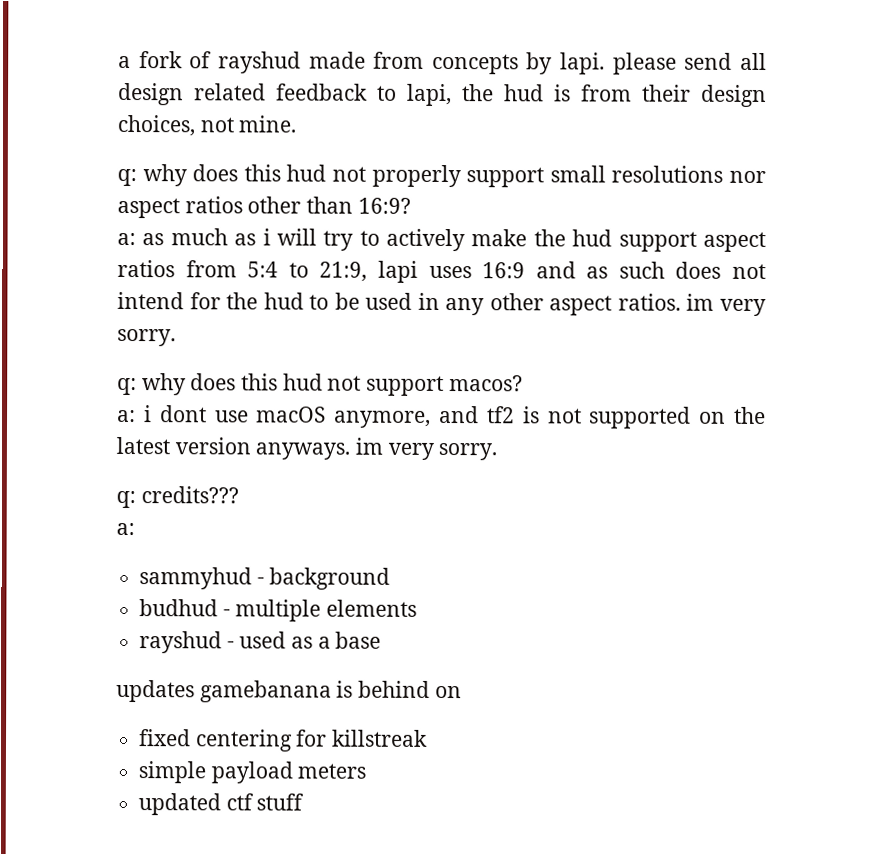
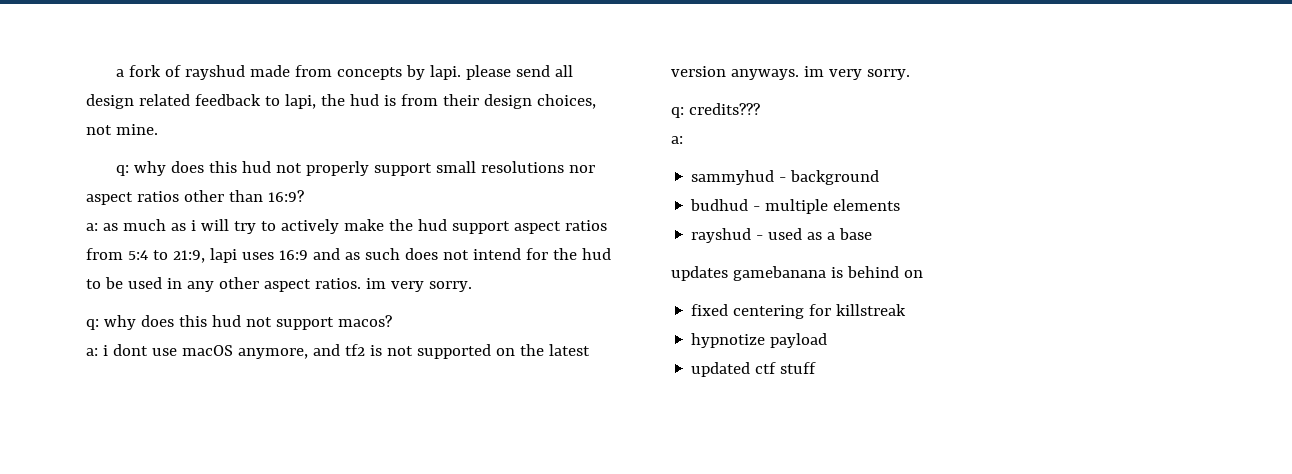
[138,761,207,784] simple -> [691,333,766,348] hypnotize
[297,763,367,779] meters -> (828, 340) none

